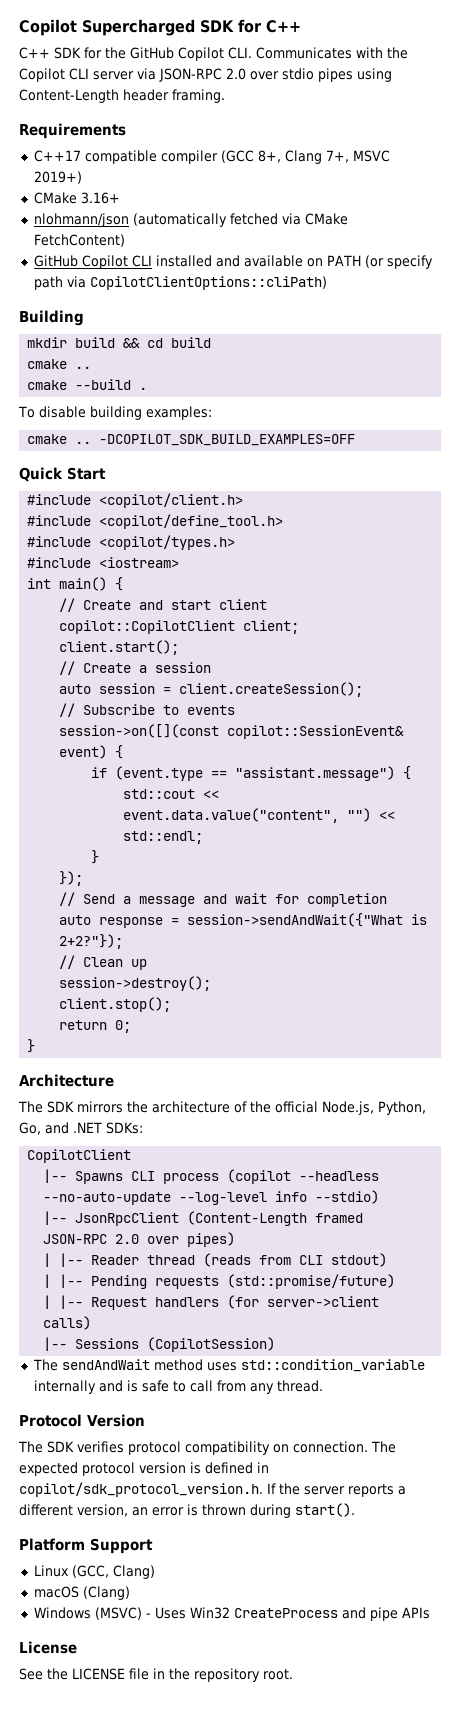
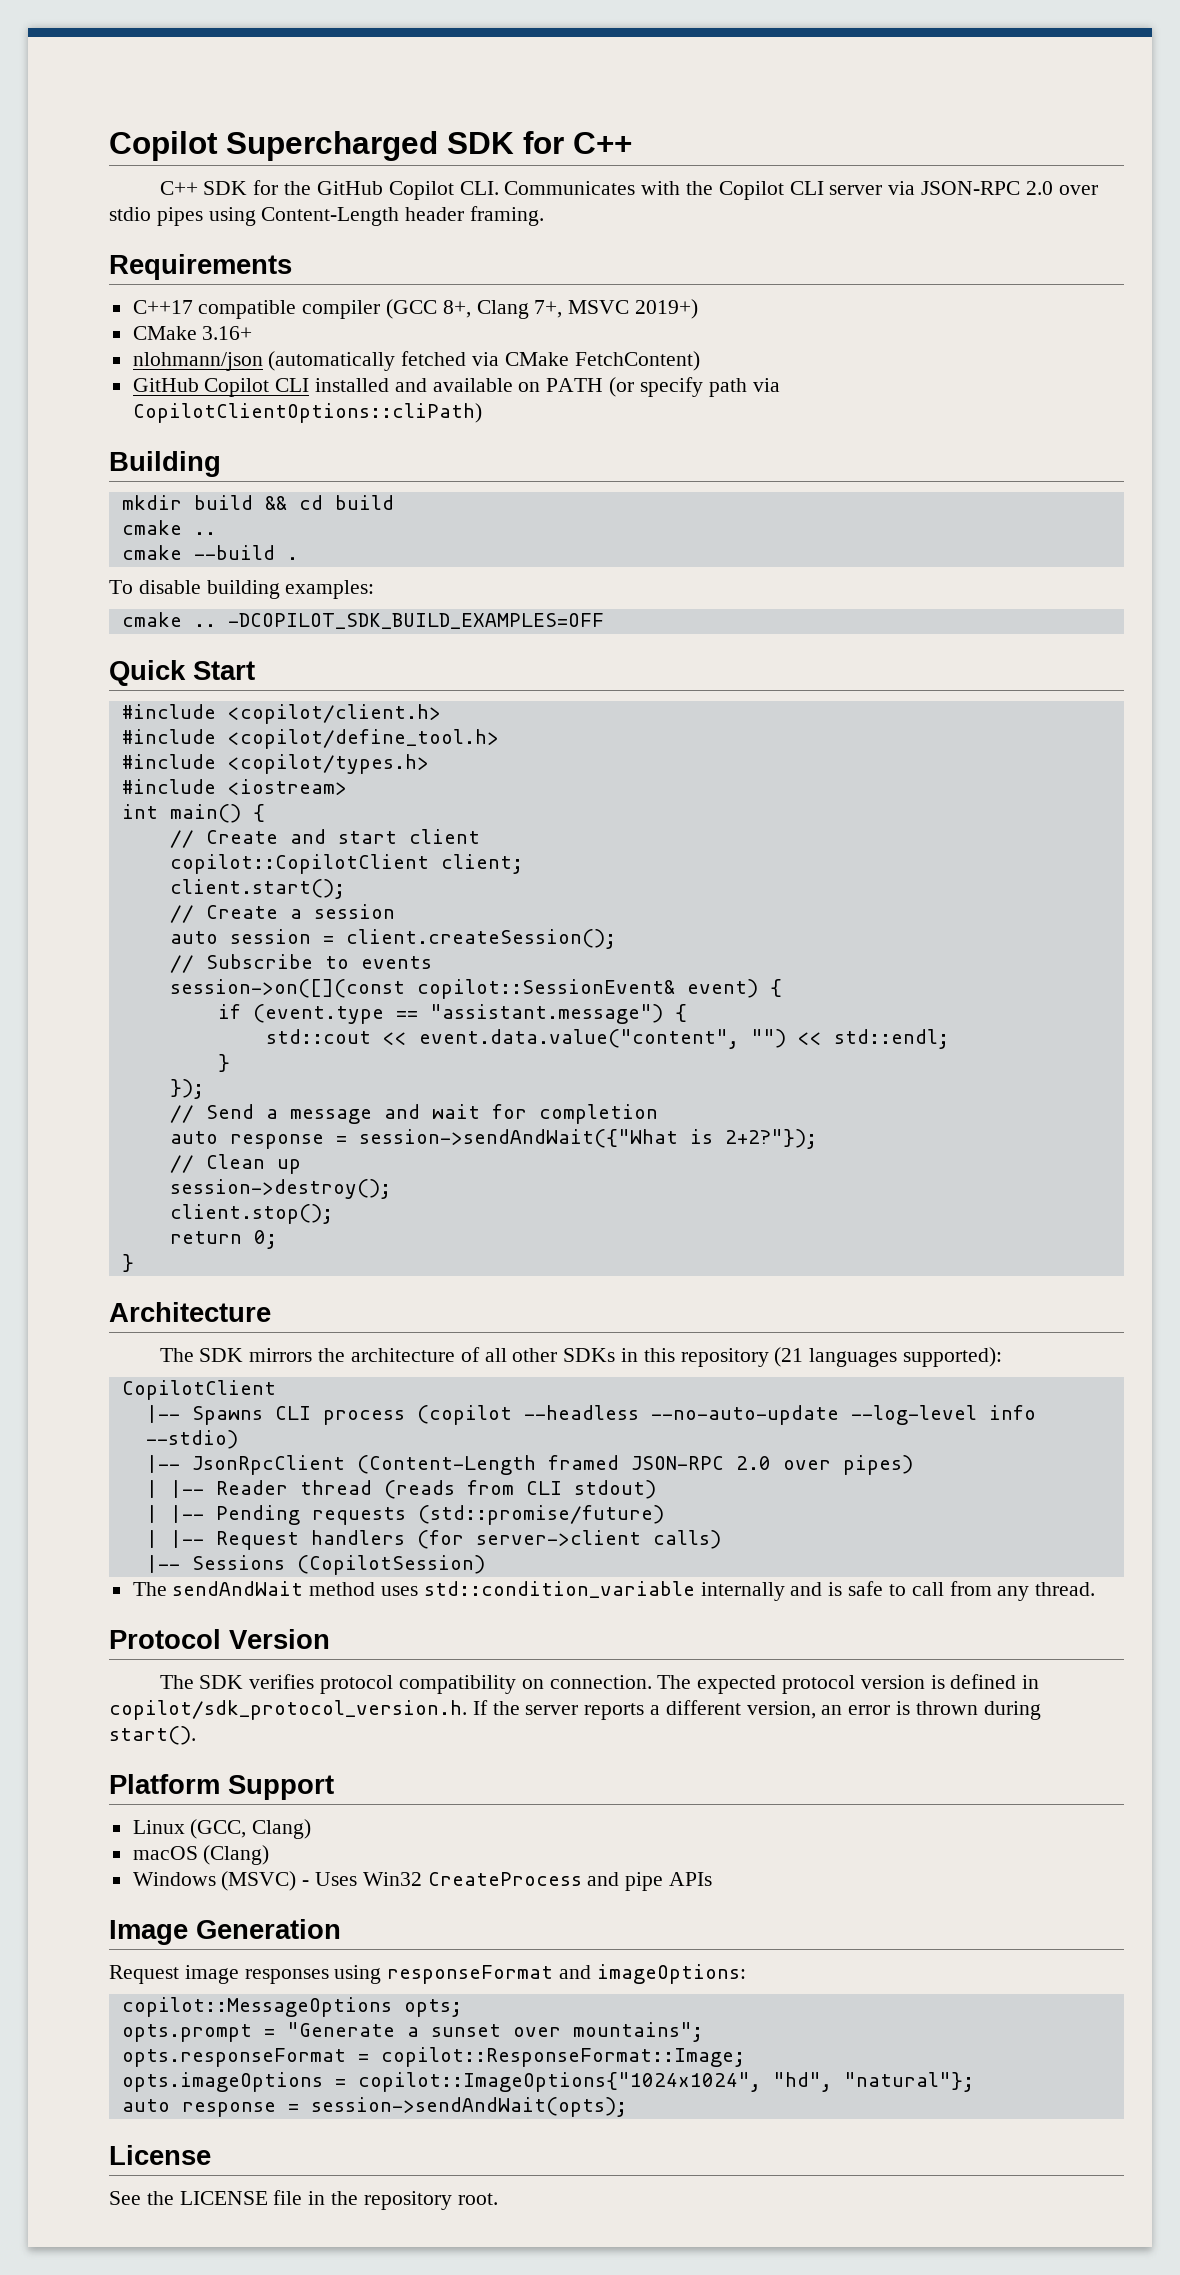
[250,1101,426,1115] [19,1122,143,1135] the official Node.js, Python, Go, and .NET SDKs: -> [484,1347,1002,1367] all other SDKs in this repository (21 languages supported):
(430, 1613) none -> [109,1919,341,1945] [109,1964,746,1984] [121,1997,462,2017] [121,2022,703,2042] [121,2047,745,2067] [121,2072,974,2092] [121,2097,627,2117] // Image Generation // Request image responses using responseFormat and imageOptions: // copilot::MessageOptions opts; // opts.prompt = "Generate a sunset over mountains"; // opts.responseFormat = copilot::ResponseFormat::Image; // opts.imageOptions = copilot::ImageOptions{"1024x1024", "hd", "natural"}; // auto response = session->sendAndWait(opts);

